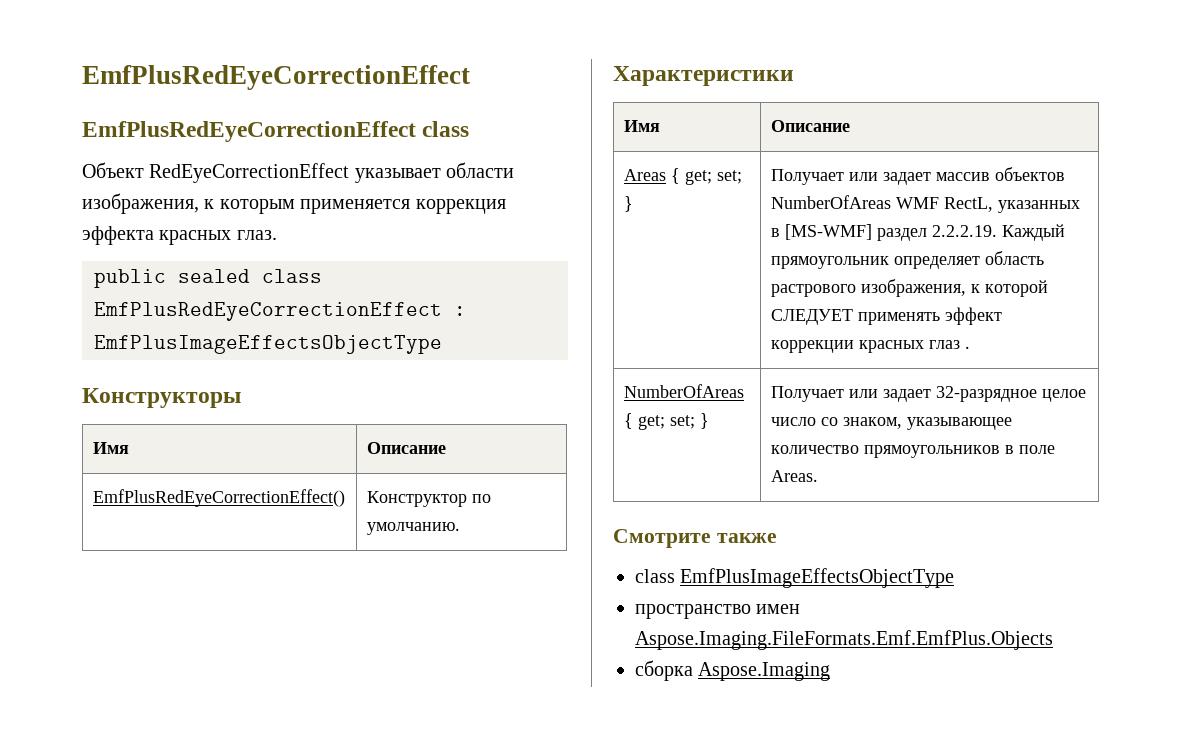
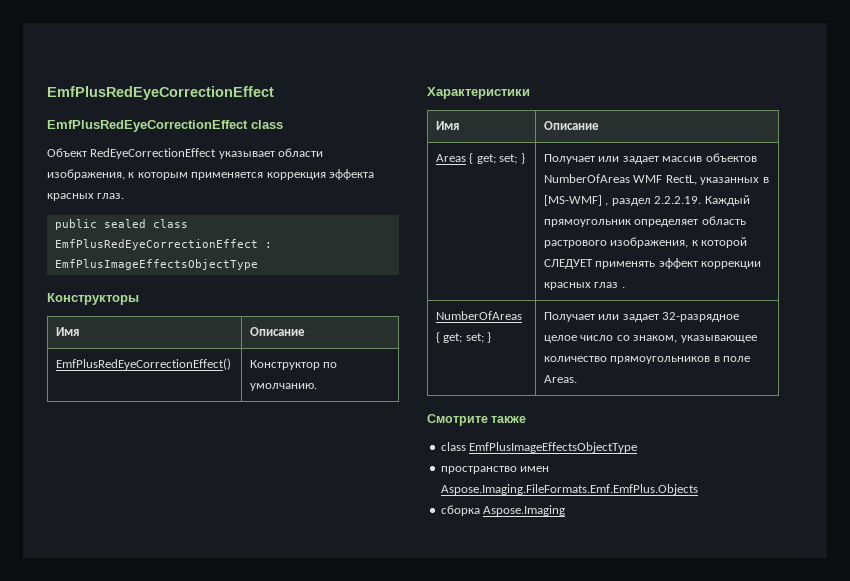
(872, 232) none -> [605,203,609,206] ,

